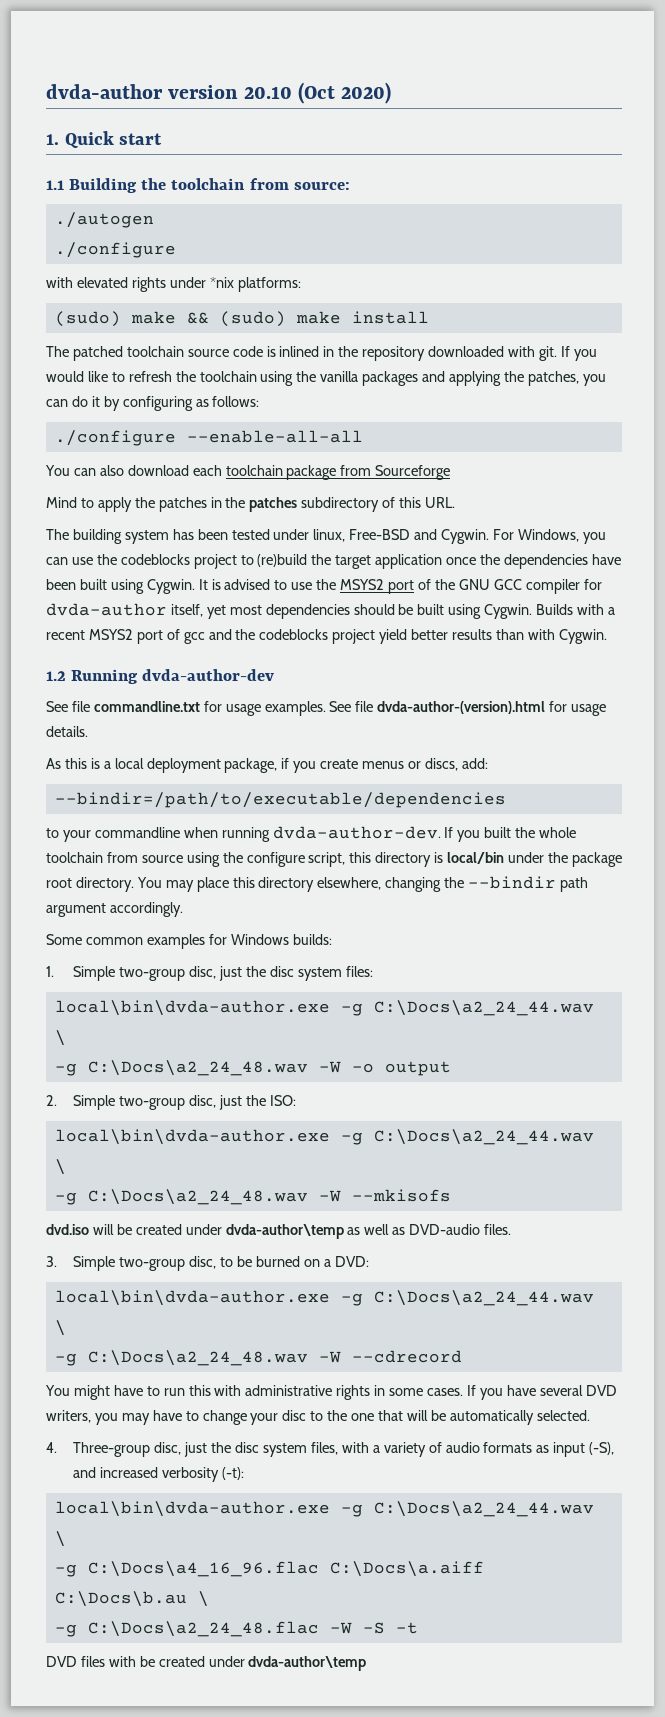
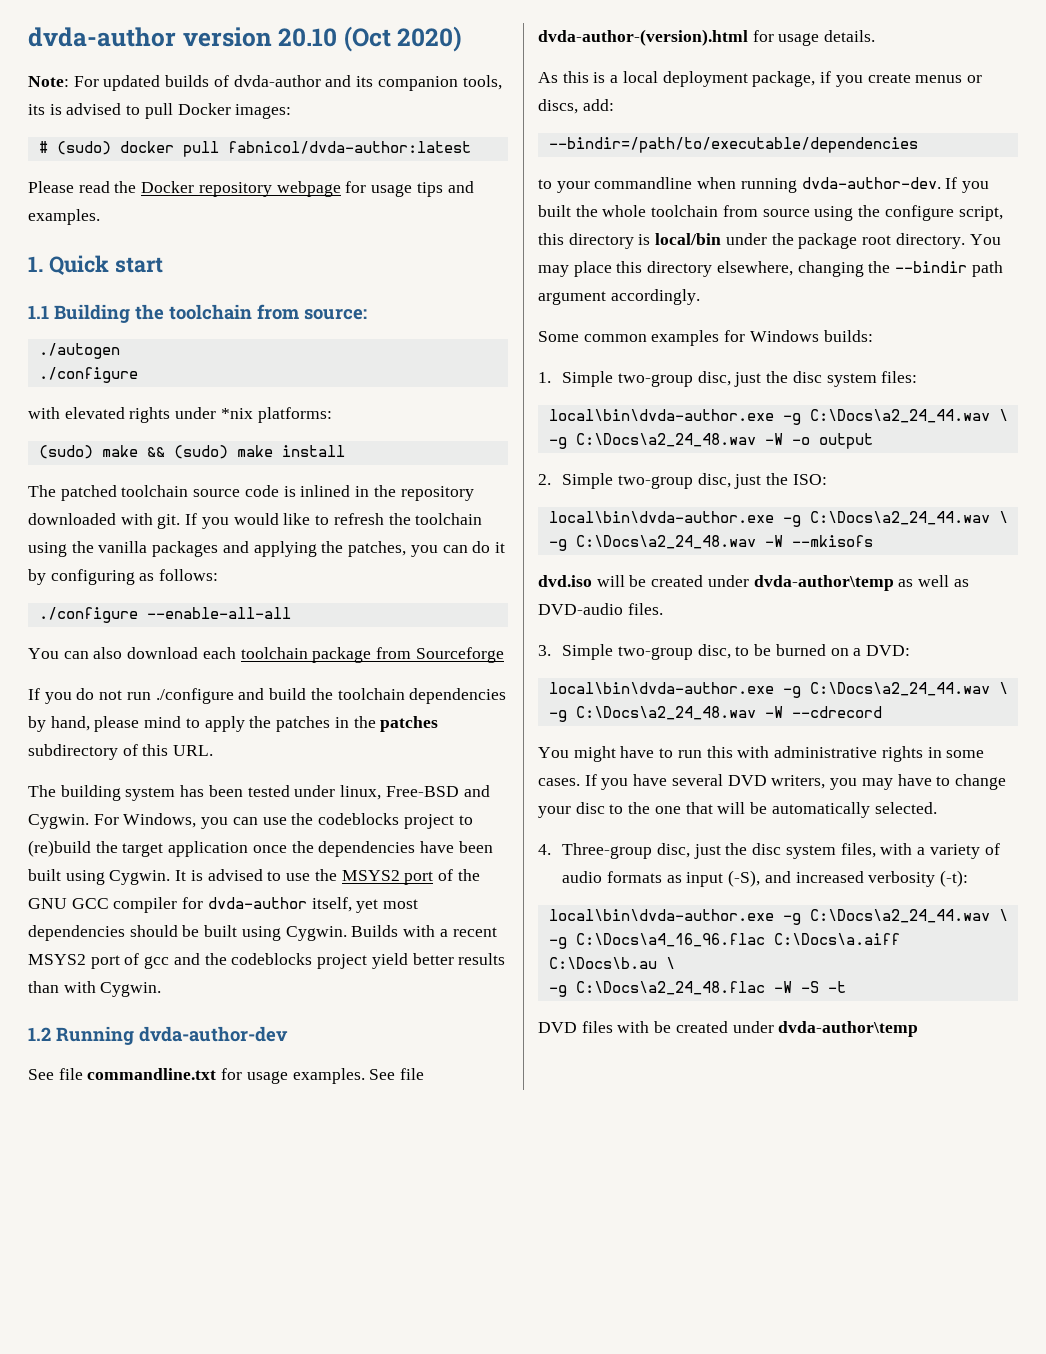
(392, 93) none -> [28,75,502,91] [28,103,292,119] [38,141,471,157] [28,181,474,197] [28,209,100,225] // Note: For updated builds of dvda-author and its companion tools, its is advised to pull Docker images: // # (sudo) docker pull fabnicol/dvda-author:latest // Please read the Docker repository webpage for usage tips and examples.
[46,497,77,508] Mind -> [28,688,507,704] [28,716,182,732] If you do not run ./configure and build the toolchain dependencies by hand, please mind

